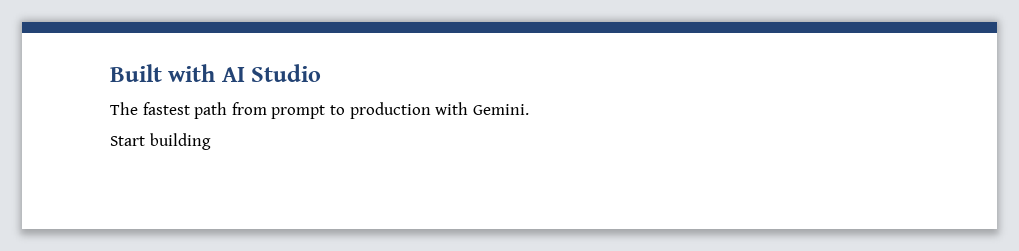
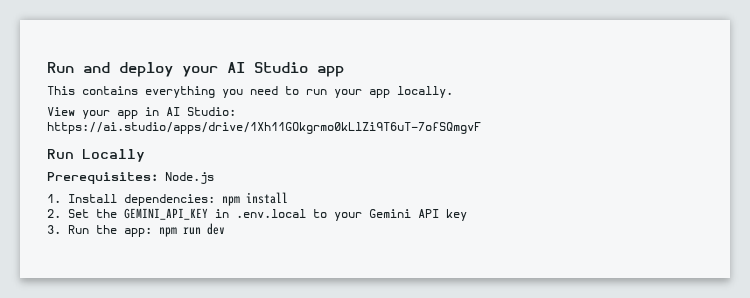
[110,64,322,82] [110,102,529,119] [110,133,211,150] Built with AI Studio // The fastest path from prompt to production with Gemini. // Start building -> [47,62,344,77] [47,86,453,98] [47,107,236,119] [47,122,481,134] [47,149,145,162] [47,172,214,184] [47,192,289,206] [47,208,468,221] [47,223,226,237] Run and deploy your AI Studio app // This contains everything you need to run your app locally. // View your app in AI Studio: https://ai.studio/apps/drive/1Xh11GOkgrmo0kLlZi9T6uT-7ofSQmgvF // Run Locally // Prerequisites: Node.js // 1. Install dependencies: npm install // 2. Set the GEMINI_API_KEY in .env.local to your Gemini API key // 3. Run the app: npm run dev

